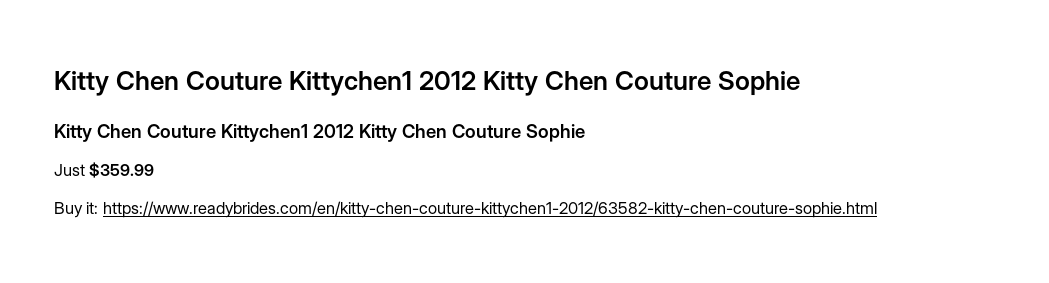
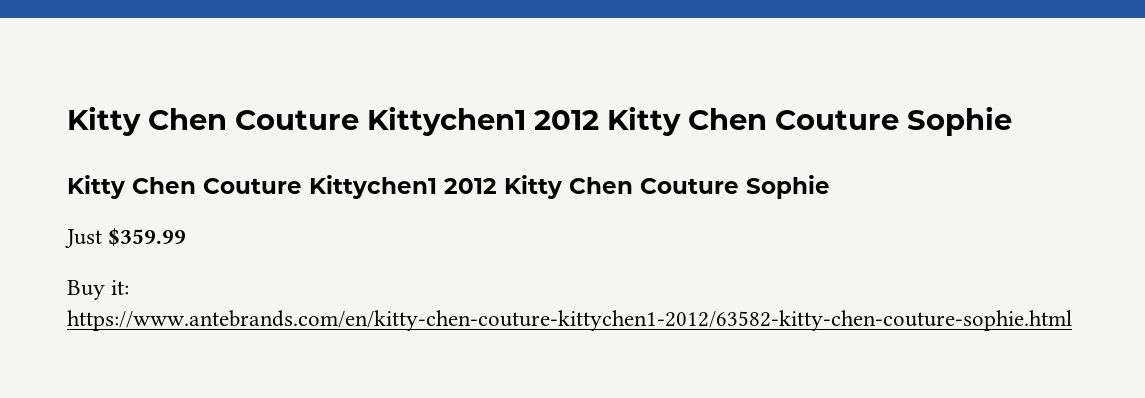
[102,201,877,218] https://www.readybrides.com/en/kitty-chen-couture-kittychen1-2012/63582-kitty-chen-couture-sophie.html -> [67,310,1072,331] https://www.antebrands.com/en/kitty-chen-couture-kittychen1-2012/63582-kitty-chen-couture-sophie.html

